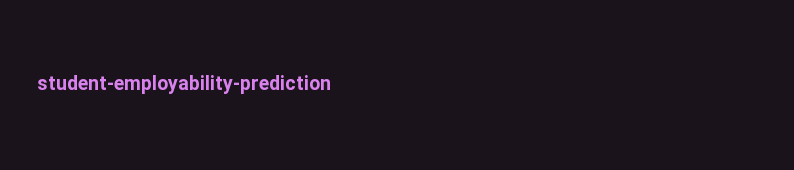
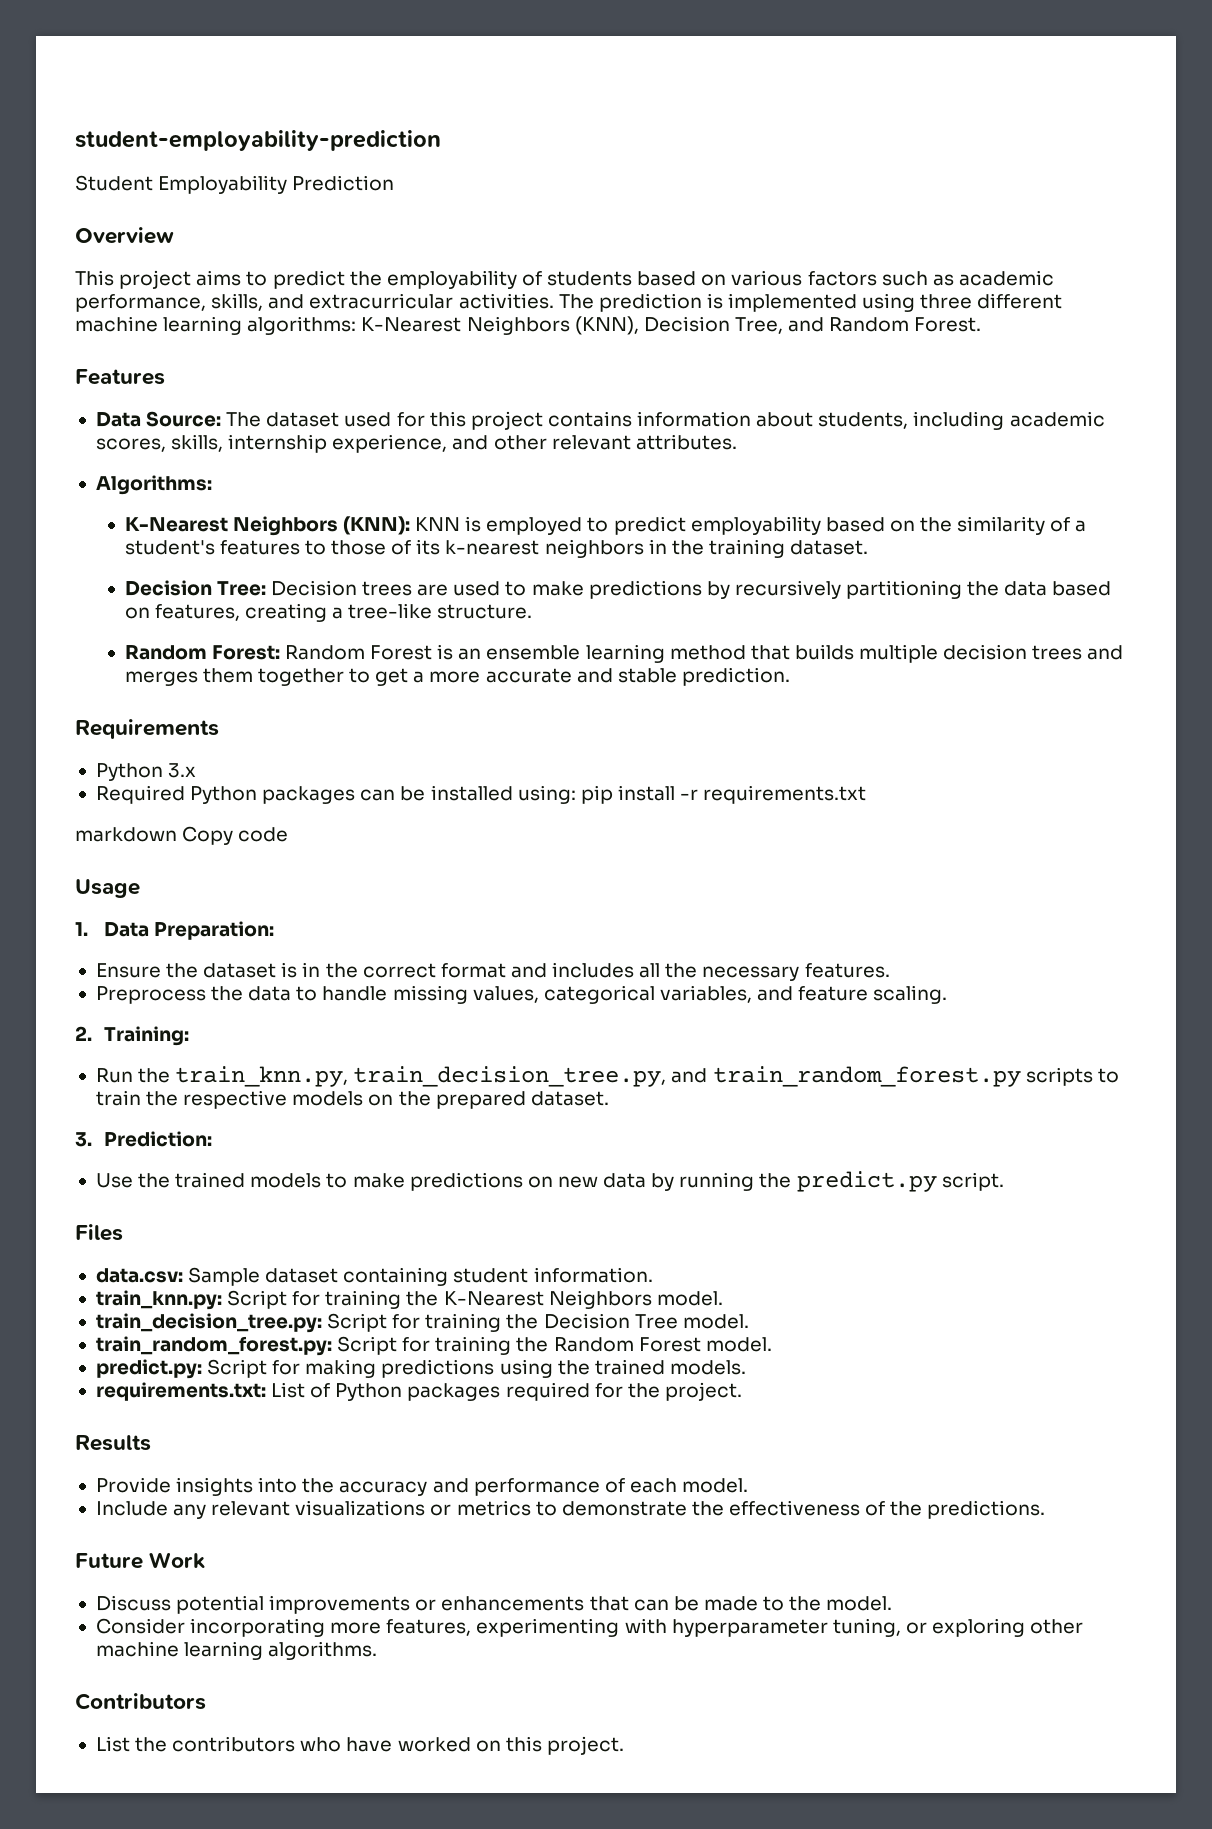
(331, 84) none -> [75,175,395,194] [75,227,174,244] [75,270,1054,289] [75,293,1063,312] [75,316,982,335] [75,369,165,385] [95,411,1105,430] [95,434,737,453] [95,475,212,495] [124,516,1087,536] [124,539,869,558] [124,580,1112,599] [124,603,533,622] [124,644,1124,663] [124,667,790,686] [75,719,219,739] [95,763,197,781] [95,785,867,804] [75,826,289,845] [75,879,140,898] [75,921,274,940] [95,962,890,981] [95,985,948,1004] [75,1026,189,1046] [95,1066,1119,1087] [95,1090,609,1109] [75,1131,212,1147] [95,1171,1004,1192] [75,1224,123,1241] [95,1267,653,1286] [95,1290,723,1310] [95,1313,749,1333] [95,1336,772,1356] [95,1359,746,1379] [95,1382,742,1401] [75,1435,151,1451] [95,1477,749,1496] [95,1500,1046,1519] [75,1552,206,1569] [95,1595,893,1614] [95,1618,1084,1637] [95,1641,378,1660] [75,1693,206,1710] [95,1736,624,1755] // Student Employability Prediction // Overview // This project aims to predict the employability of students based on various factors such as academic performance, skills, and extracurricular activities. The prediction is implemented using three different machine learning algorithms: K-Nearest Neighbors (KNN), Decision Tree, and Random Forest. // Features // Data Source: The dataset used for this project contains information about students, including academic scores, skills, internship experience, and other relevant attributes. // Algorithms: // K-Nearest Neighbors (KNN): KNN is employed to predict employability based on the similarity of a student's features to those of its k-nearest neighbors in the training dataset. // Decision Tree: Decision trees are used to make predictions by recursively partitioning the data based on features, creating a tree-like structure. // Random Forest: Random Forest is an ensemble learning method that builds multiple decision trees and merges them together to get a more accurate and stable prediction. // Requirements // Python 3.x // Required Python packages can be installed using: pip install -r requirements.txt // markdown Copy code // Usage // 1. Data Preparation: // Ensure the dataset is in the correct format and includes all the necessary features. // Preprocess the data to handle missing values, categorical variables, and feature scaling. // 2. Training: // Run the train_knn.py, train_decision_tree.py, and train_random_forest.py scripts to train the respective models on the prepared dataset. // 3. Prediction: // Use the trained models to make predictions on new data by running the predict.py script. // Files // data.csv: Sample dataset containing student information. // train_knn.py: Script for training the K-Nearest Neighbors model. // train_decision_tree.py: Script for training the Decision Tree model. // train_random_forest.py: Script for training the Random Forest model. // predict.py: Script for making predictions using the trained models. // requirements.txt: List of Python packages required for the project. // Results // Provide insights into the accuracy and performance of each model. // Include any relevant visualizations or metrics to demonstrate the effectiveness of the predictions. // Future Work // Discuss potential improvements or enhancements that can be made to the model. // Consider incorporating more features, experimenting with hyperparameter tuning, or exploring other machine learning algorithms. // Contributors // List the contributors who have worked on this project.

